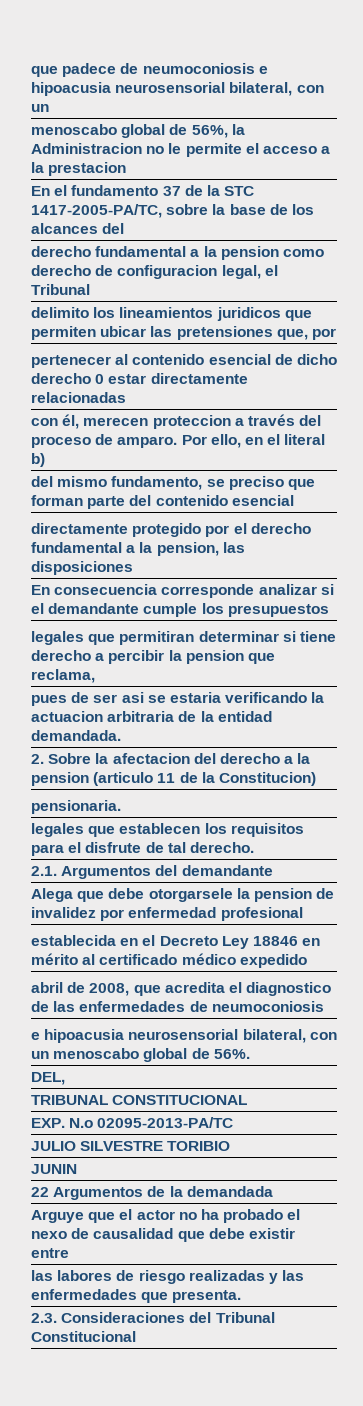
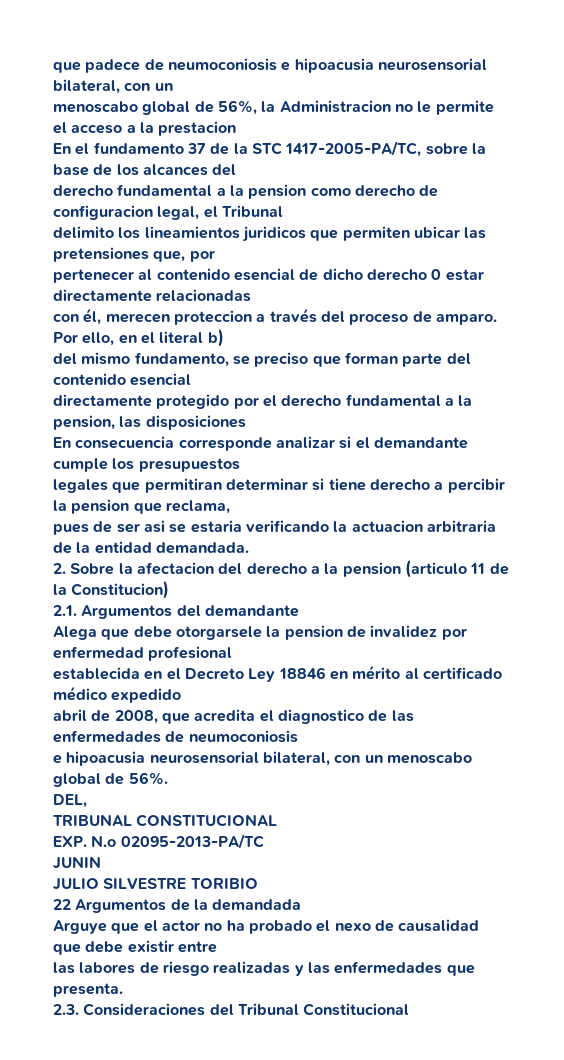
[31,800,121,814] [31,823,304,837] [31,842,254,856] // pensionaria. // legales que establecen los requisitos para el disfrute de tal derecho. -> (170, 590) none
(234, 1122) none -> [53,856,101,869] // JUNIN
[31,1164,77,1174] // JUNIN -> (258, 883) none

